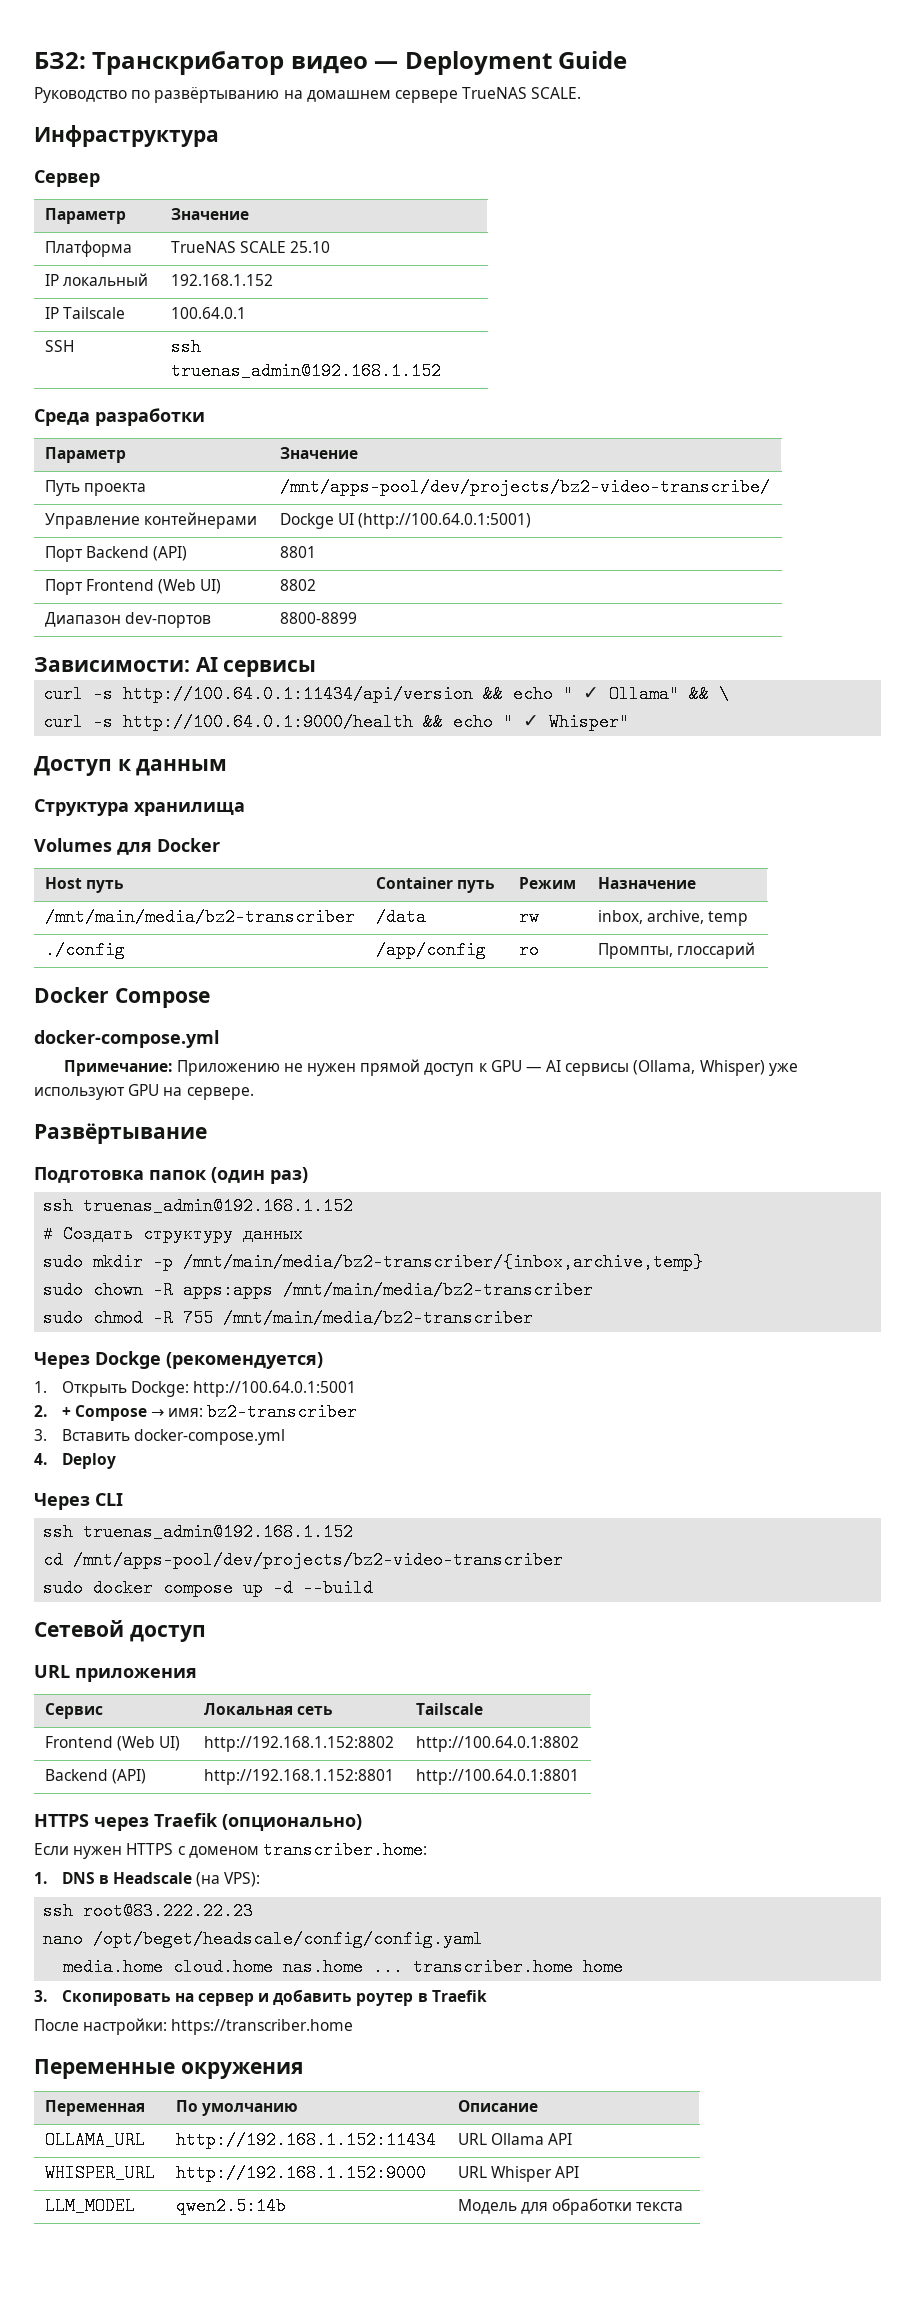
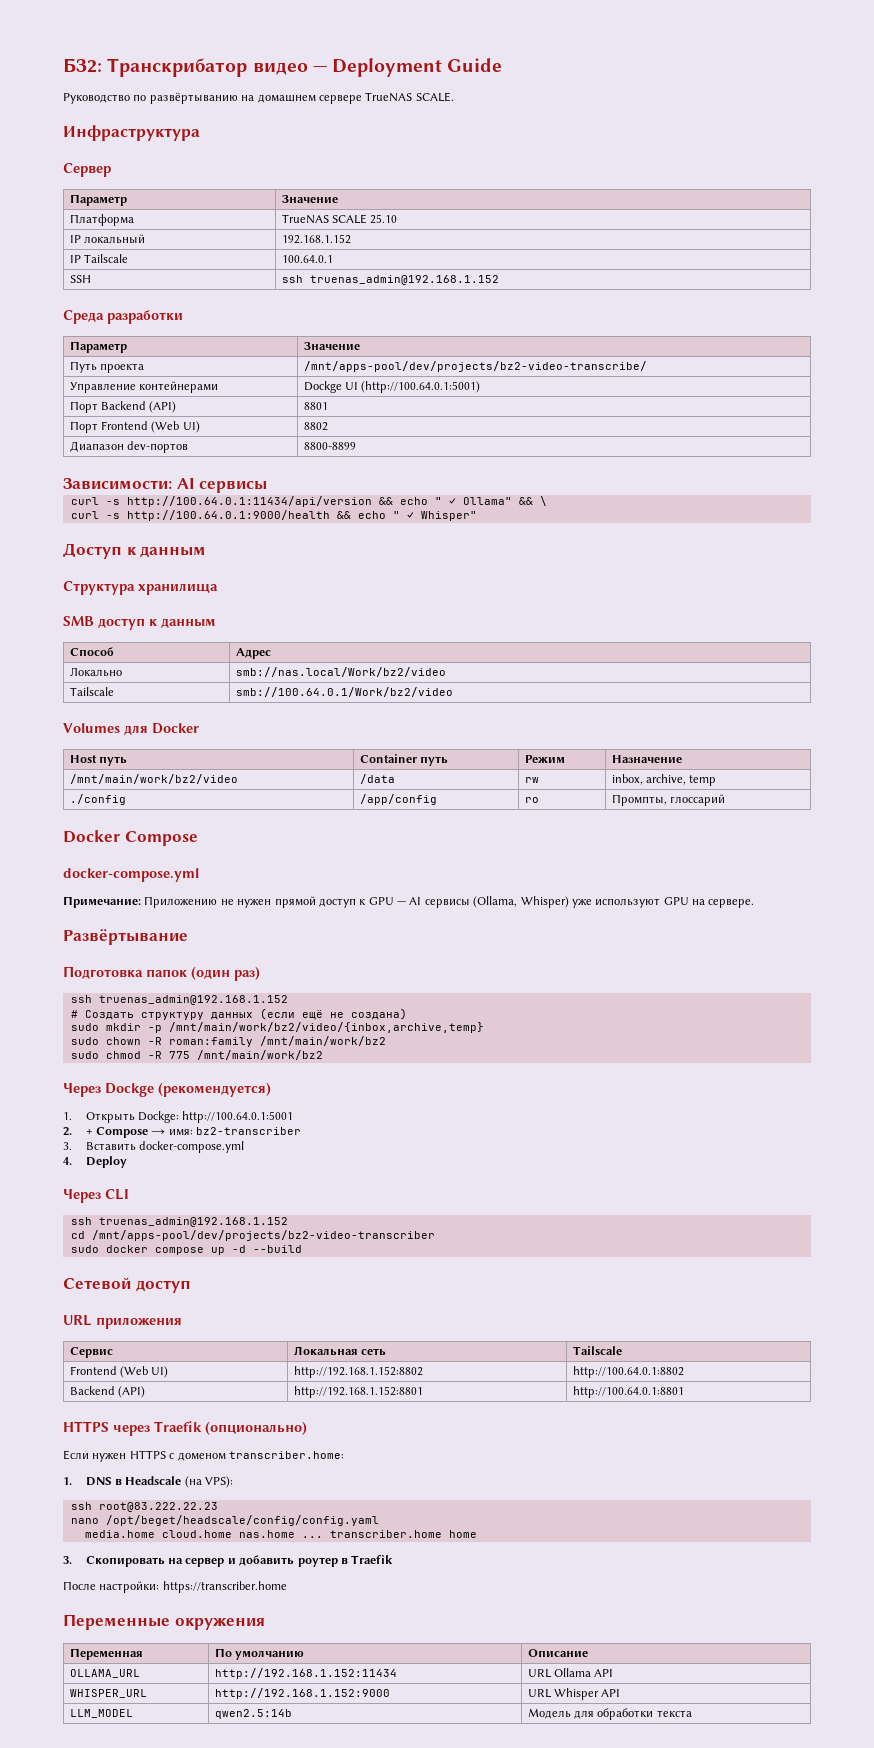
(245, 809) none -> [63,616,216,630] [69,647,114,656] [235,648,271,659] [69,667,122,677] [235,667,446,677] [69,687,114,696] [235,687,453,697] // SMB доступ к данным // Способ | Адрес // Локально | smb://nas.local/Work/bz2/video // Tailscale | smb://100.64.0.1/Work/bz2/video
[44,908,355,926] /mnt/main/media/bz2-transcriber -> [69,774,238,784] /mnt/main/work/bz2/video
(304, 1235) none -> [259,1008,407,1020] (если ещё не создана)
[183,1253,704,1271] /mnt/main/media/bz2-transcriber/{inbox,archive,temp} -> [168,1022,484,1033] /mnt/main/work/bz2/video/{inbox,archive,temp}
[183,1281,594,1299] apps:apps /mnt/main/media/bz2-transcriber -> [168,1036,386,1047] roman:family /mnt/main/work/bz2
[183,1309,534,1327] 755 /mnt/main/media/bz2-transcriber -> [168,1050,323,1060] 775 /mnt/main/work/bz2

